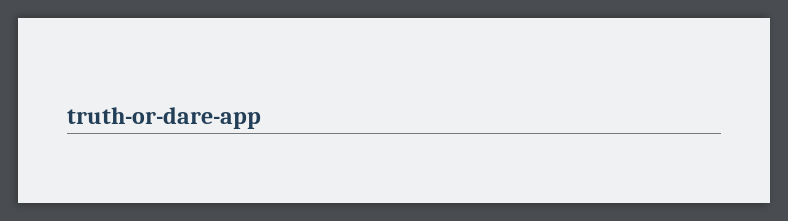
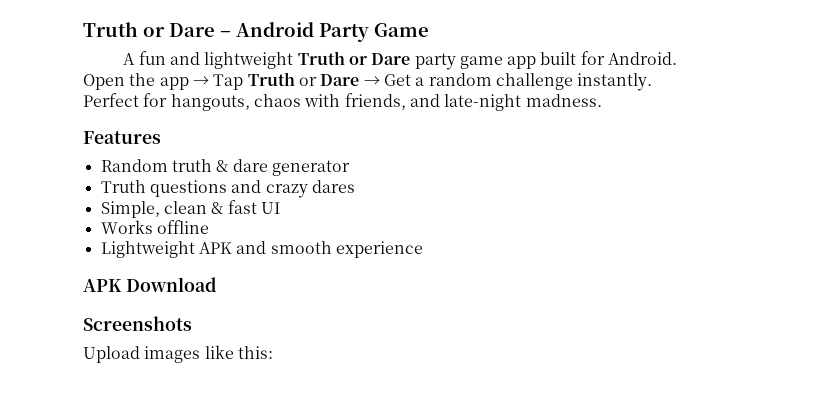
[67,107,261,129] truth-or-dare-app -> [83,22,429,42] [123,51,678,70] [83,72,653,91] [83,93,602,111] [83,131,161,144] [100,159,350,176] [100,180,355,198] [100,200,280,218] [100,220,209,234] [100,241,423,258] [83,277,217,292] [83,316,192,331] [83,345,273,363] Truth or Dare – Android Party Game // A fun and lightweight Truth or Dare party game app built for Android. // Open the app → Tap Truth or Dare → Get a random challenge instantly. // Perfect for hangouts, chaos with friends, and late-night madness. // Features // Random truth & dare generator // Truth questions and crazy dares // Simple, clean & fast UI // Works offline // Lightweight APK and smooth experience // APK Download // Screenshots // Upload images like this:

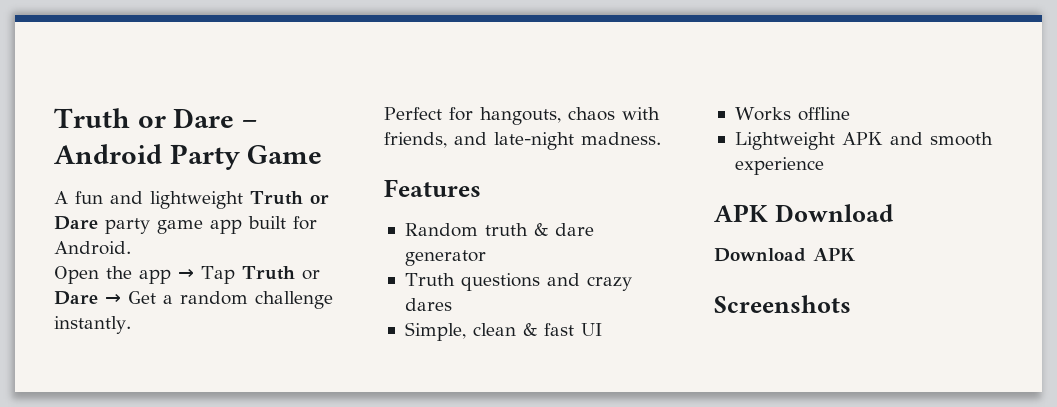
(217, 284) none -> [714,248,856,262] // Download APK
[83,345,273,363] // Upload images like this: -> (851, 304) none

